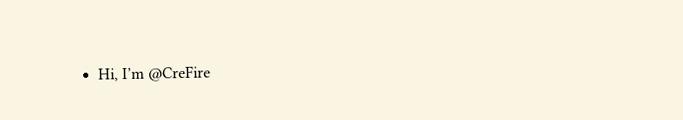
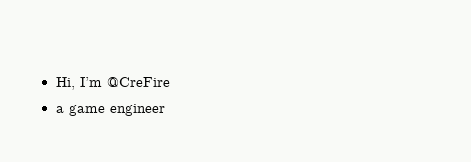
(212, 73) none -> [55,104,165,116] // a game engineer

